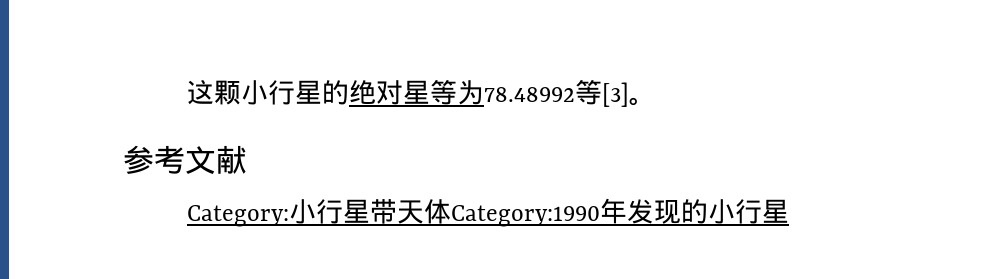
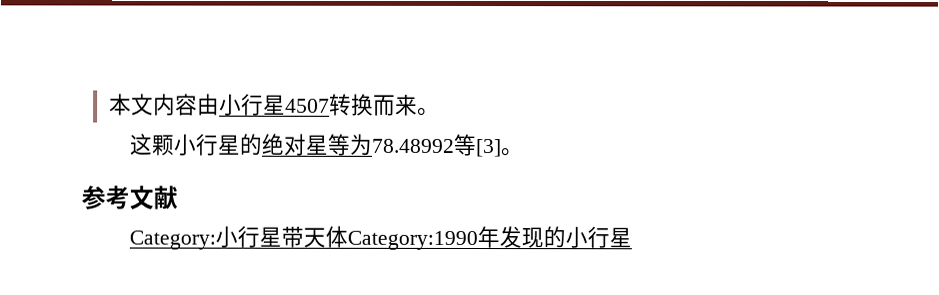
(186, 92) none -> [108,93,440,116] 本文内容由小行星4507转换而来。 //

